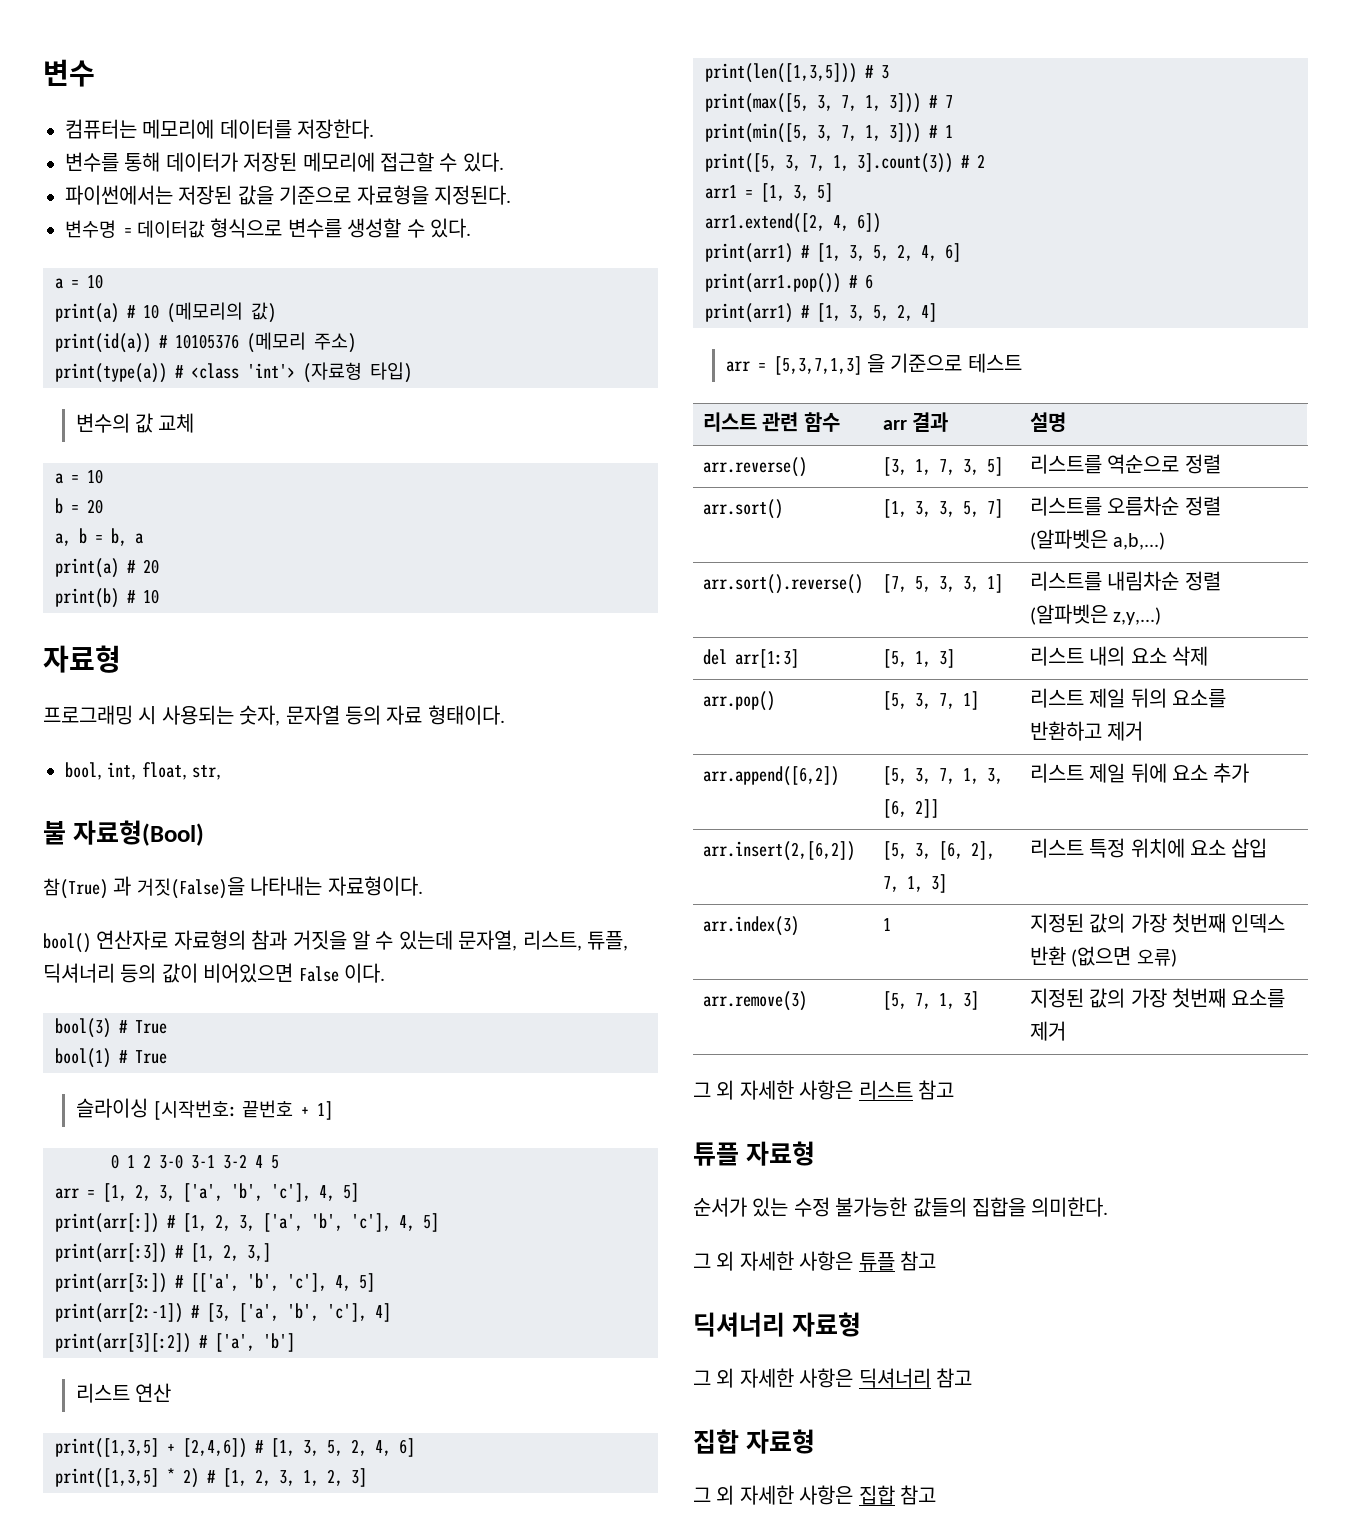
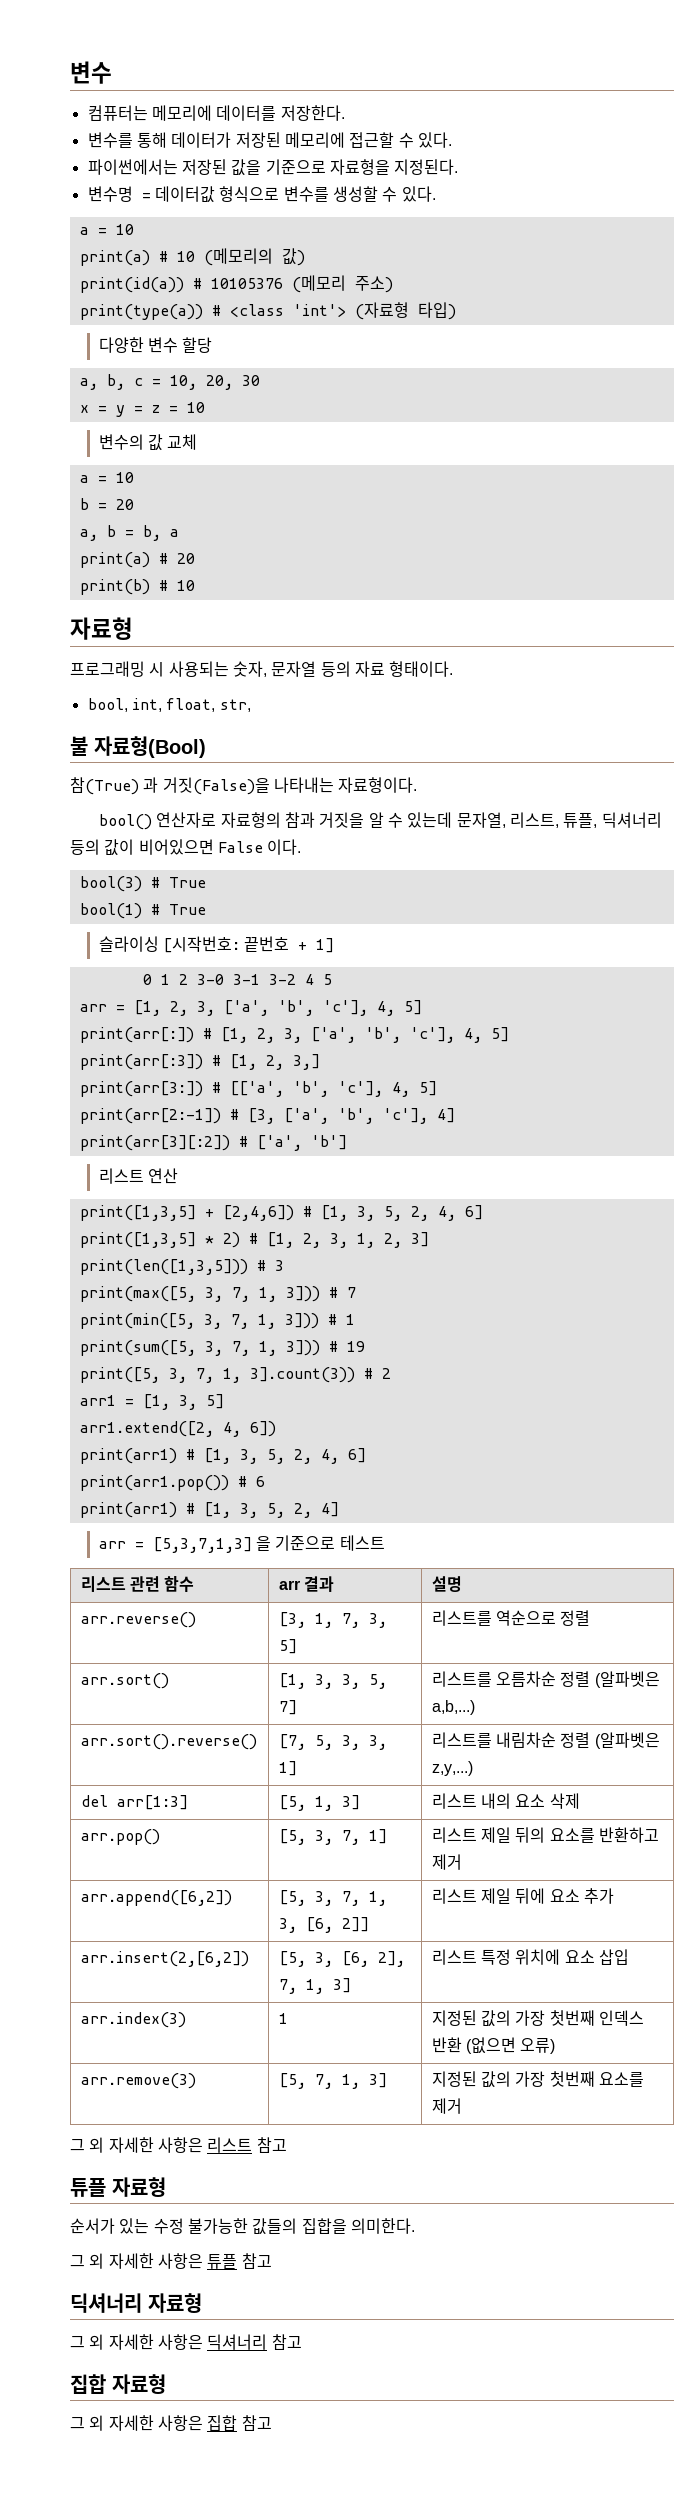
(412, 372) none -> [98,337,213,353] [79,374,260,390] [79,402,205,417] // 다양한 변수 할당 // a, b, c = 10, 20, 30 // x = y = z = 10
(953, 131) none -> [79,1340,365,1356] // print(sum([5, 3, 7, 1, 3])) # 19

